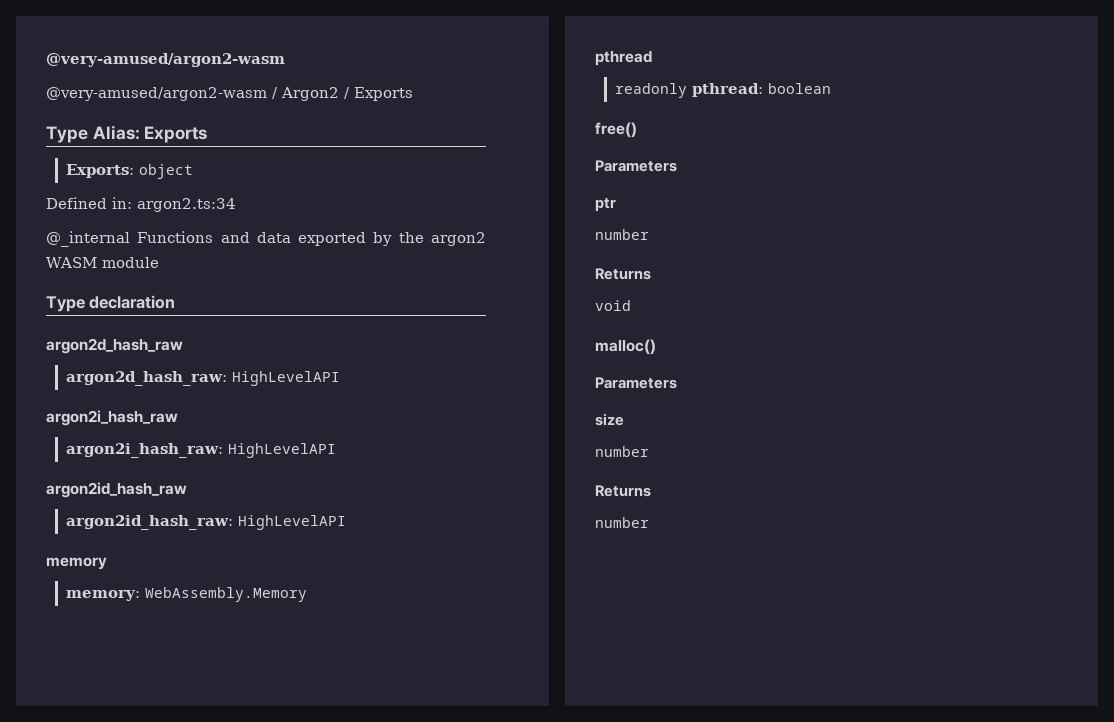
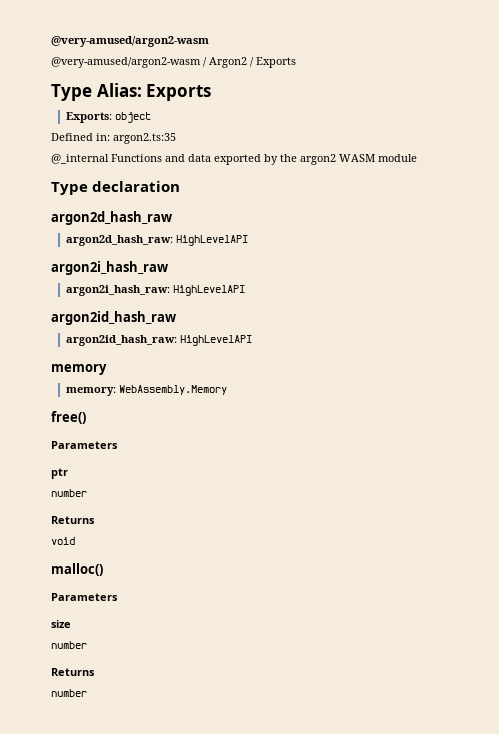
[137,198,236,212] argon2.ts:34 -> [113,133,176,144] argon2.ts:35
[595,51,652,66] [614,83,831,98] // pthread // readonly pthread: boolean -> (227, 390) none

